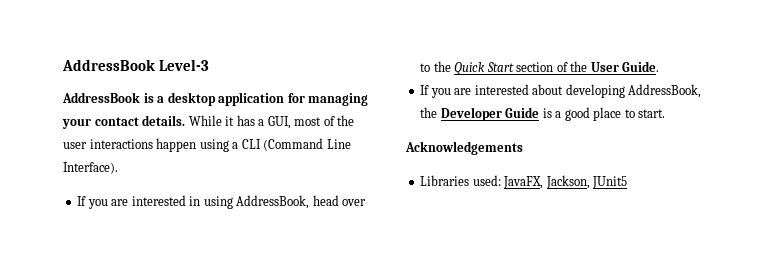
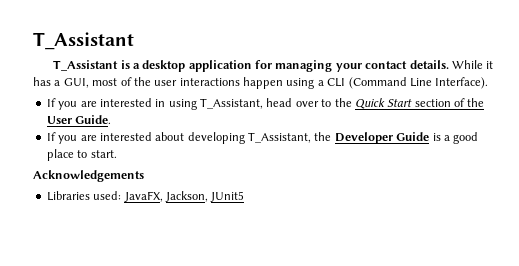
[62,59,210,71] [62,92,140,103] AddressBook Level-3 // AddressBook -> [33,32,134,50] [53,60,119,71] T_Assistant // T_Assistant
[236,195,310,209] AddressBook, -> [200,98,263,109] T_Assistant,
[628,84,702,98] AddressBook, -> [248,132,311,143] T_Assistant,

